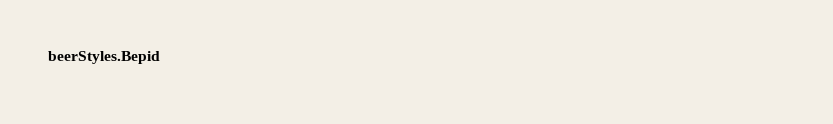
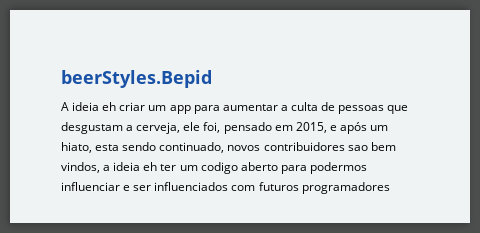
(160, 57) none -> [61,102,409,114] [61,122,389,134] [61,142,396,153] [61,162,367,174] [61,182,390,194] // A ideia eh criar um app para aumentar a culta de pessoas que desgustam a cerveja, ele foi, pensado em 2015, e após um hiato, esta sendo continuado, novos contribuidores sao bem vindos, a ideia eh ter um codigo aberto para podermos influenciar e ser influenciados com futuros programadores

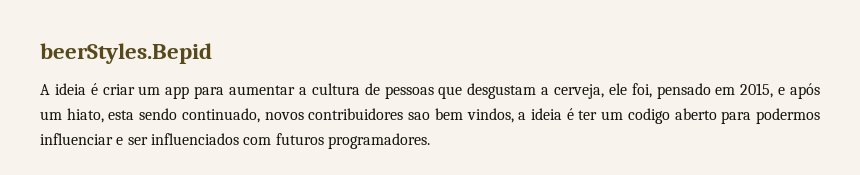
[102,102,117,111] eh -> [90,83,98,95] é
[290,102,318,111] culta -> [311,83,360,95] cultura
[143,162,158,171] eh -> [566,108,574,120] é
[301,182,390,194] programadores -> [327,133,430,149] programadores.

